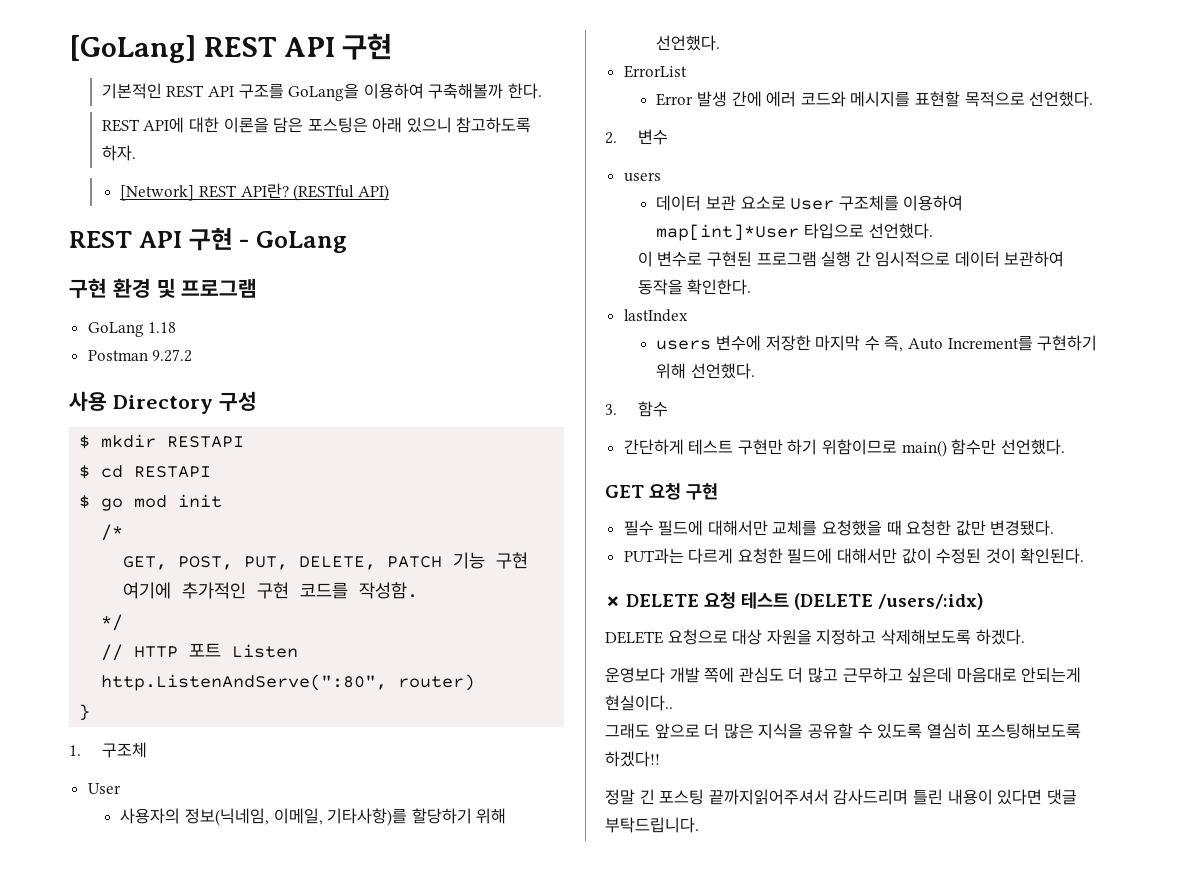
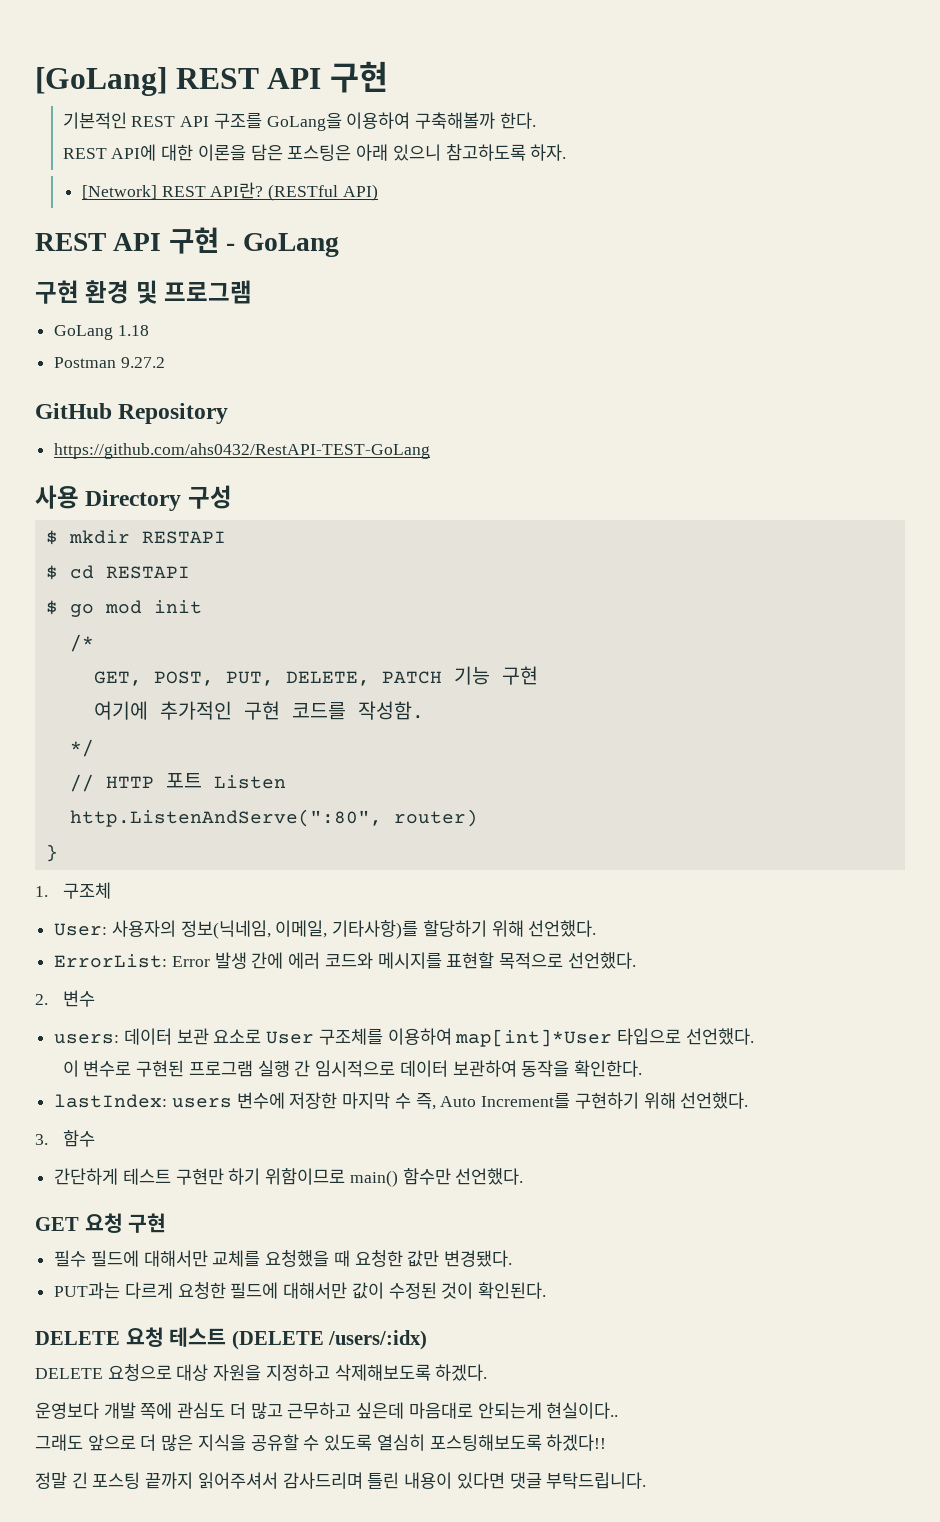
(193, 355) none -> [35,403,229,424] [54,443,431,459] // GitHub Repository // https://github.com/ahs0432/RestAPI-TEST-GoLang
[87,783,121,794] User // -> [54,923,108,936] User:
[623,65,687,78] ErrorList // -> [54,954,168,968] ErrorList:
[623,172,661,182] users // -> [54,1034,120,1044] users:
[623,309,688,322] lastIndex // -> [54,1094,168,1108] lastIndex:
[605,596,621,607] ✗ -> (547, 1290) none
[708,789,829,805] 끝까지읽어주셔서 -> [145,1472,278,1489] 끝까지 읽어주셔서

